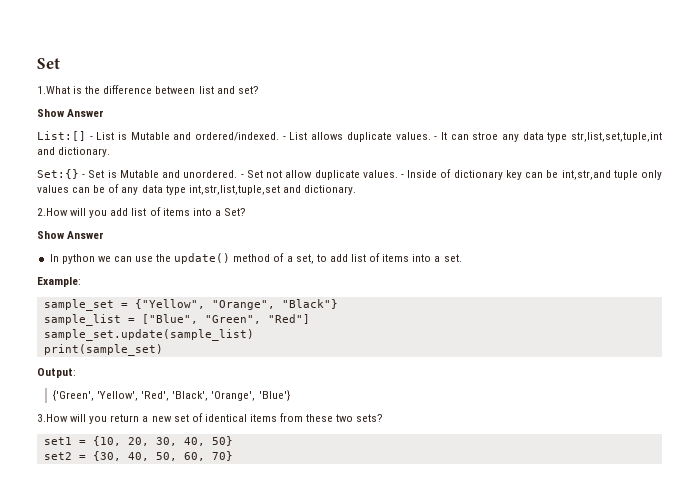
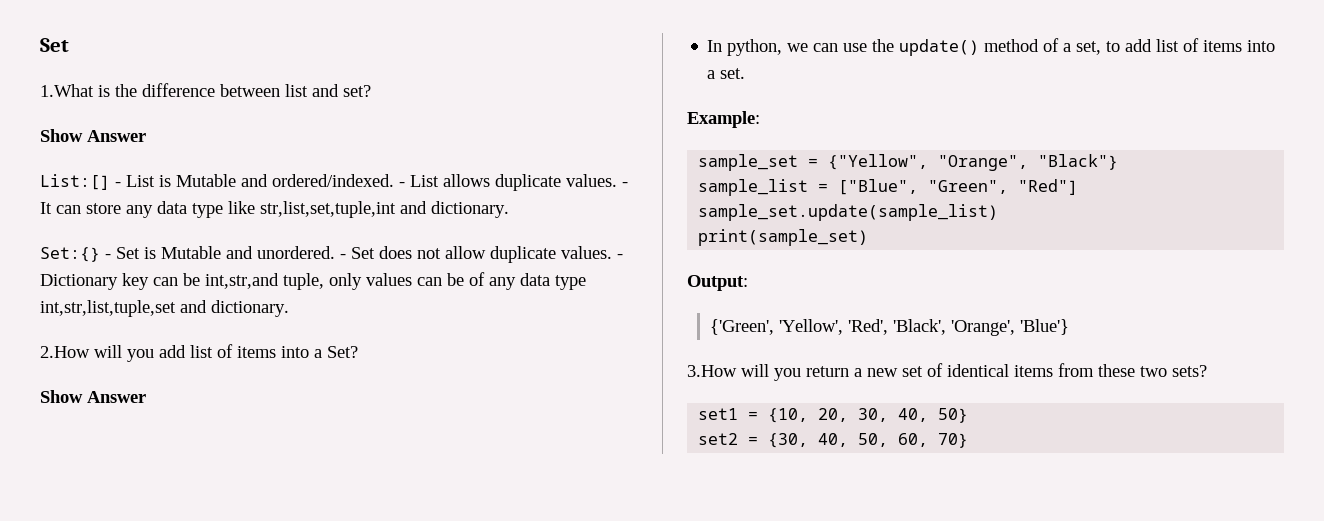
[472,132,568,142] stroe any data type -> [86,201,255,218] store any data type like
(263, 174) none -> [379,246,412,259] does
[407,169,503,180] Inside of dictionary -> [40,274,118,290] Dictionary
[613,170,638,180] tuple -> [283,273,324,290] tuple,
[61,254,95,264] python -> [727,39,783,56] python,

